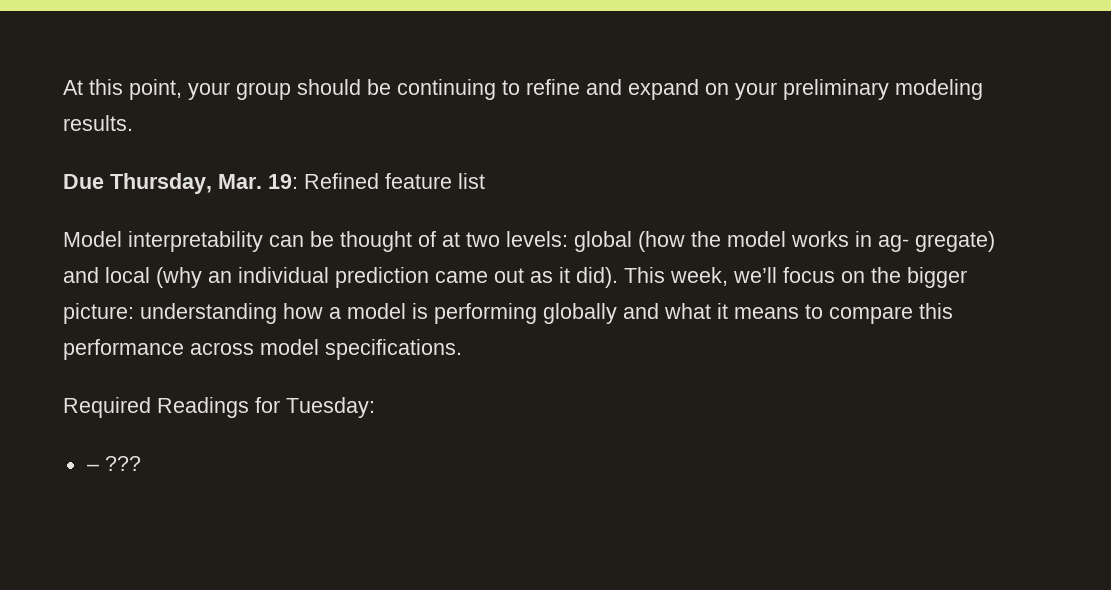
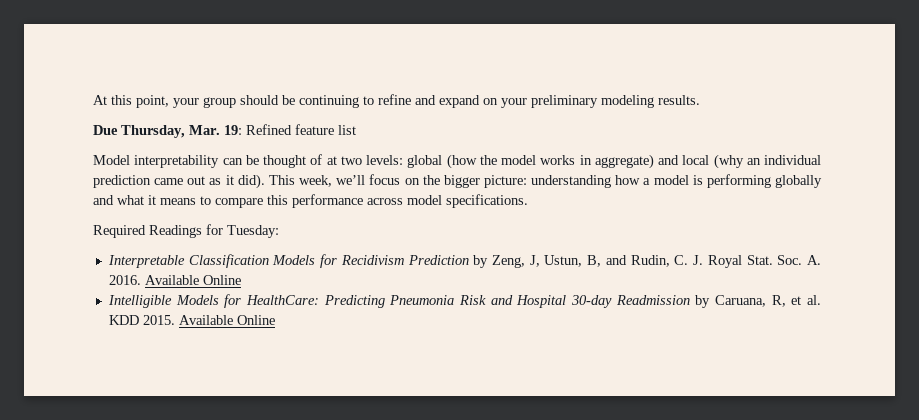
[878,231,995,252] ag- gregate) -> [594,154,654,169] aggregate)
[86,456,141,471] – ??? -> [107,254,822,268] [108,275,241,285] [107,294,821,308] [108,315,275,325] Interpretable Classification Models for Recidivism Prediction by Zeng, J, Ustun, B, and Rudin, C. J. Royal Stat. Soc. A. 2016. Available Online // Intelligible Models for HealthCare: Predicting Pneumonia Risk and Hospital 30-day Readmission by Caruana, R, et al. KDD 2015. Available Online

